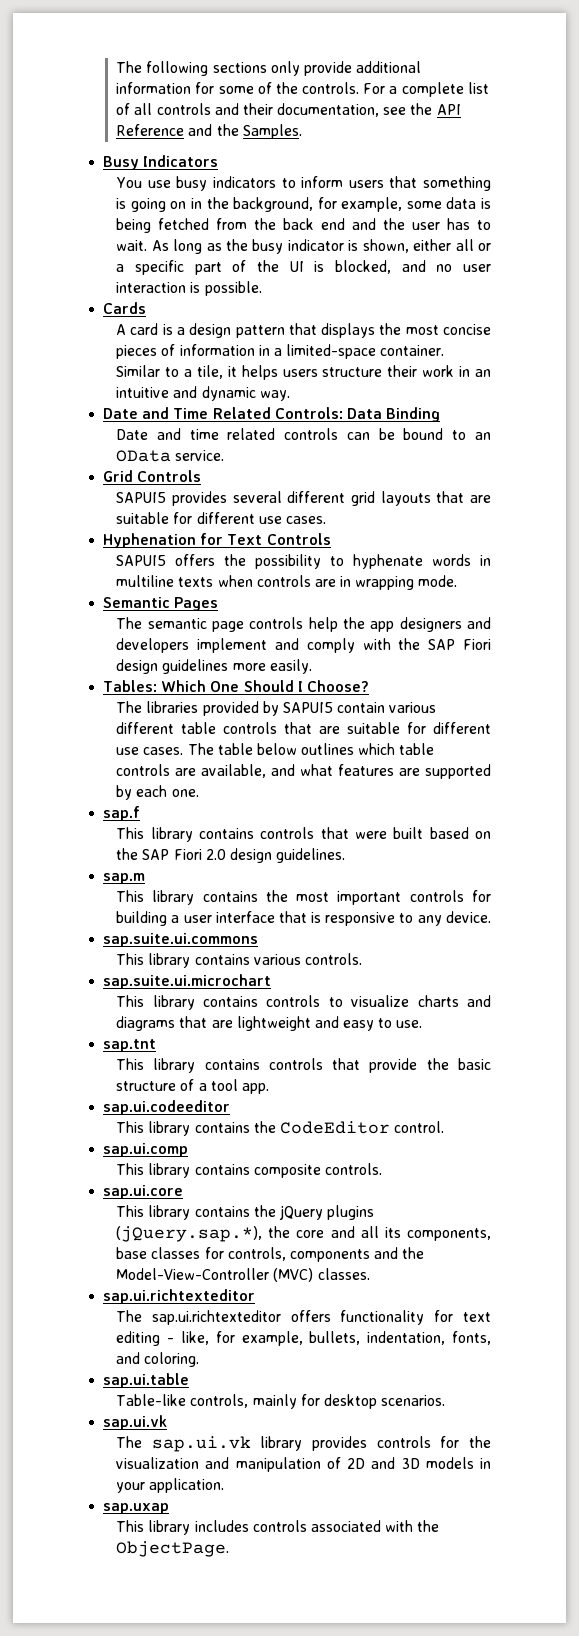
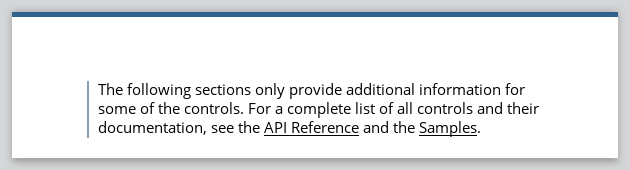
[103,155,219,170] [116,176,491,191] [116,197,491,212] [116,218,491,233] [116,239,492,254] [116,260,491,275] [116,281,262,296] [103,302,147,314] [116,323,491,338] [116,344,445,359] [116,365,491,380] [116,386,290,401] [103,407,441,422] [116,428,491,440] [116,450,225,462] [103,470,202,482] [116,491,491,506] [116,512,326,524] [103,533,331,548] [116,554,492,569] [116,575,458,590] [103,597,219,611] [116,617,491,632] [116,638,491,653] [116,659,312,674] [103,680,369,692] [116,701,437,716] [116,722,491,734] [116,743,435,755] [116,764,491,779] [116,785,199,800] [103,806,141,821] [116,827,491,842] [116,848,346,863] [103,873,146,884] [116,890,491,905] [116,911,491,926] [103,933,259,947] [116,953,362,968] [103,974,272,989] [116,995,492,1010] [116,1016,423,1031] [103,1039,157,1052] [116,1058,491,1073] [116,1079,269,1094] [103,1100,231,1115] [116,1121,445,1136] [103,1143,189,1157] [116,1163,382,1178] [103,1185,184,1199] [116,1205,375,1220] [116,1226,492,1242] [116,1247,425,1262] [116,1268,370,1282] [103,1289,256,1304] [116,1310,491,1325] [116,1331,491,1346] [116,1352,200,1367] [103,1373,190,1388] [116,1394,446,1409] [103,1415,168,1430] [116,1436,492,1452] [116,1457,491,1472] [116,1478,225,1493] [103,1503,170,1514] [116,1520,440,1535] [116,1541,230,1557] // Busy Indicators // You use busy indicators to inform users that something is going on in the background, for example, some data is being fetched from the back end and the user has to wait. As long as the busy indicator is shown, either all or a specific part of the UI is blocked, and no user interaction is possible. // Cards // A card is a design pattern that displays the most concise pieces of information in a limited-space container. Similar to a tile, it helps users structure their work in an intuitive and dynamic way. // Date and Time Related Controls: Data Binding // Date and time related controls can be bound to an OData service. // Grid Controls // SAPUI5 provides several different grid layouts that are suitable for different use cases. // Hyphenation for Text Controls // SAPUI5 offers the possibility to hyphenate words in multiline texts when controls are in wrapping mode. // Semantic Pages // The semantic page controls help the app designers and developers implement and comply with the SAP Fiori design guidelines more easily. // Tables: Which One Should I Choose? // The libraries provided by SAPUI5 contain various different table controls that are suitable for different use cases. The table below outlines which table controls are available, and what features are supported by each one. // sap.f // This library contains controls that were built based on the SAP Fiori 2.0 design guidelines. // sap.m // This library contains the most important controls for building a user interface that is responsive to any device. // sap.suite.ui.commons // This library contains various controls. // sap.suite.ui.microchart // This library contains controls to visualize charts and diagrams that are lightweight and easy to use. // sap.tnt // This library contains controls that provide the basic structure of a tool app. // sap.ui.codeeditor // This library contains the CodeEditor control. // sap.ui.comp // This library contains composite controls. // sap.ui.core // This library contains the jQuery plugins (jQuery.sap.*), the core and all its components, base classes for controls, components and the Model-View-Controller (MVC) classes. // sap.ui.richtexteditor // The sap.ui.richtexteditor offers functionality for text editing - like, for example, bullets, indentation, fonts, and coloring. // sap.ui.table // Table-like controls, mainly for desktop scenarios. // sap.ui.vk // The sap.ui.vk library provides controls for the visualization and manipulation of 2D and 3D models in your application. // sap.uxap // This library includes controls associated with the ObjectPage. -> (481, 129) none

